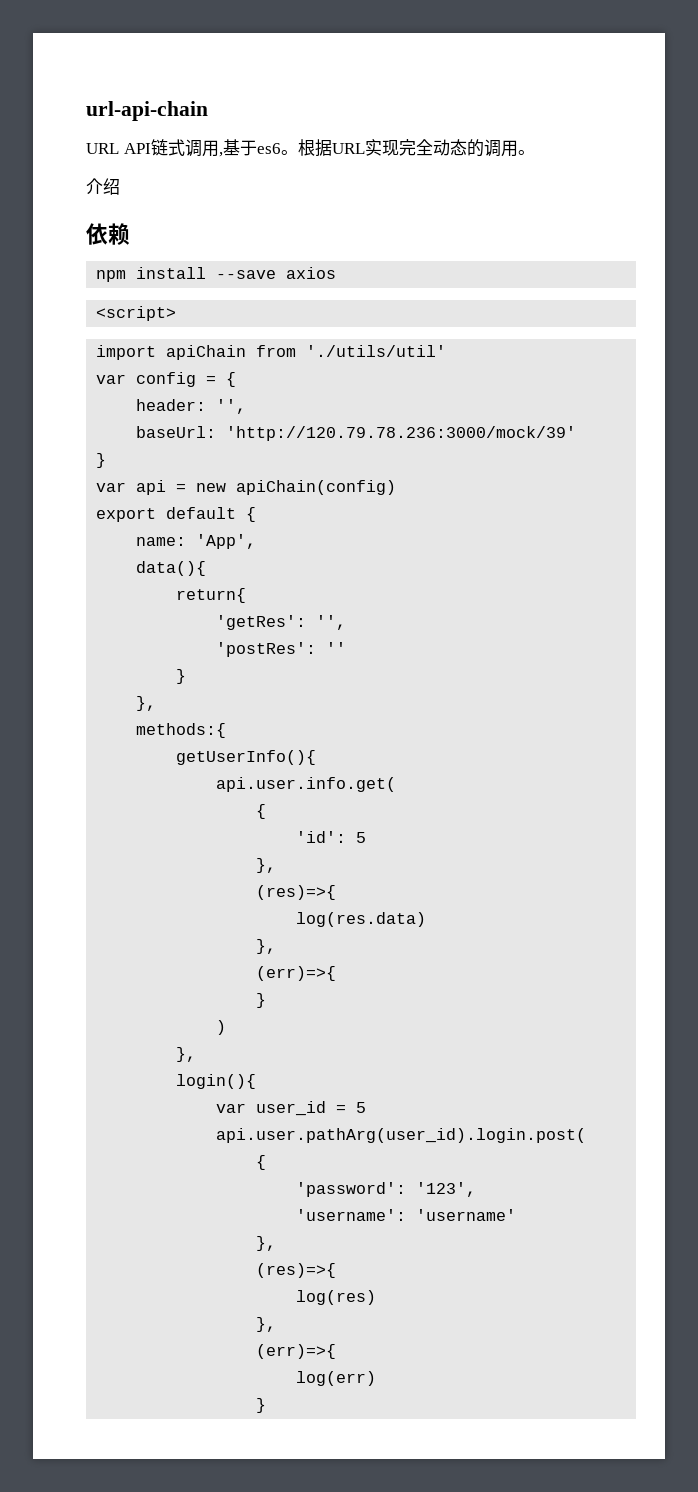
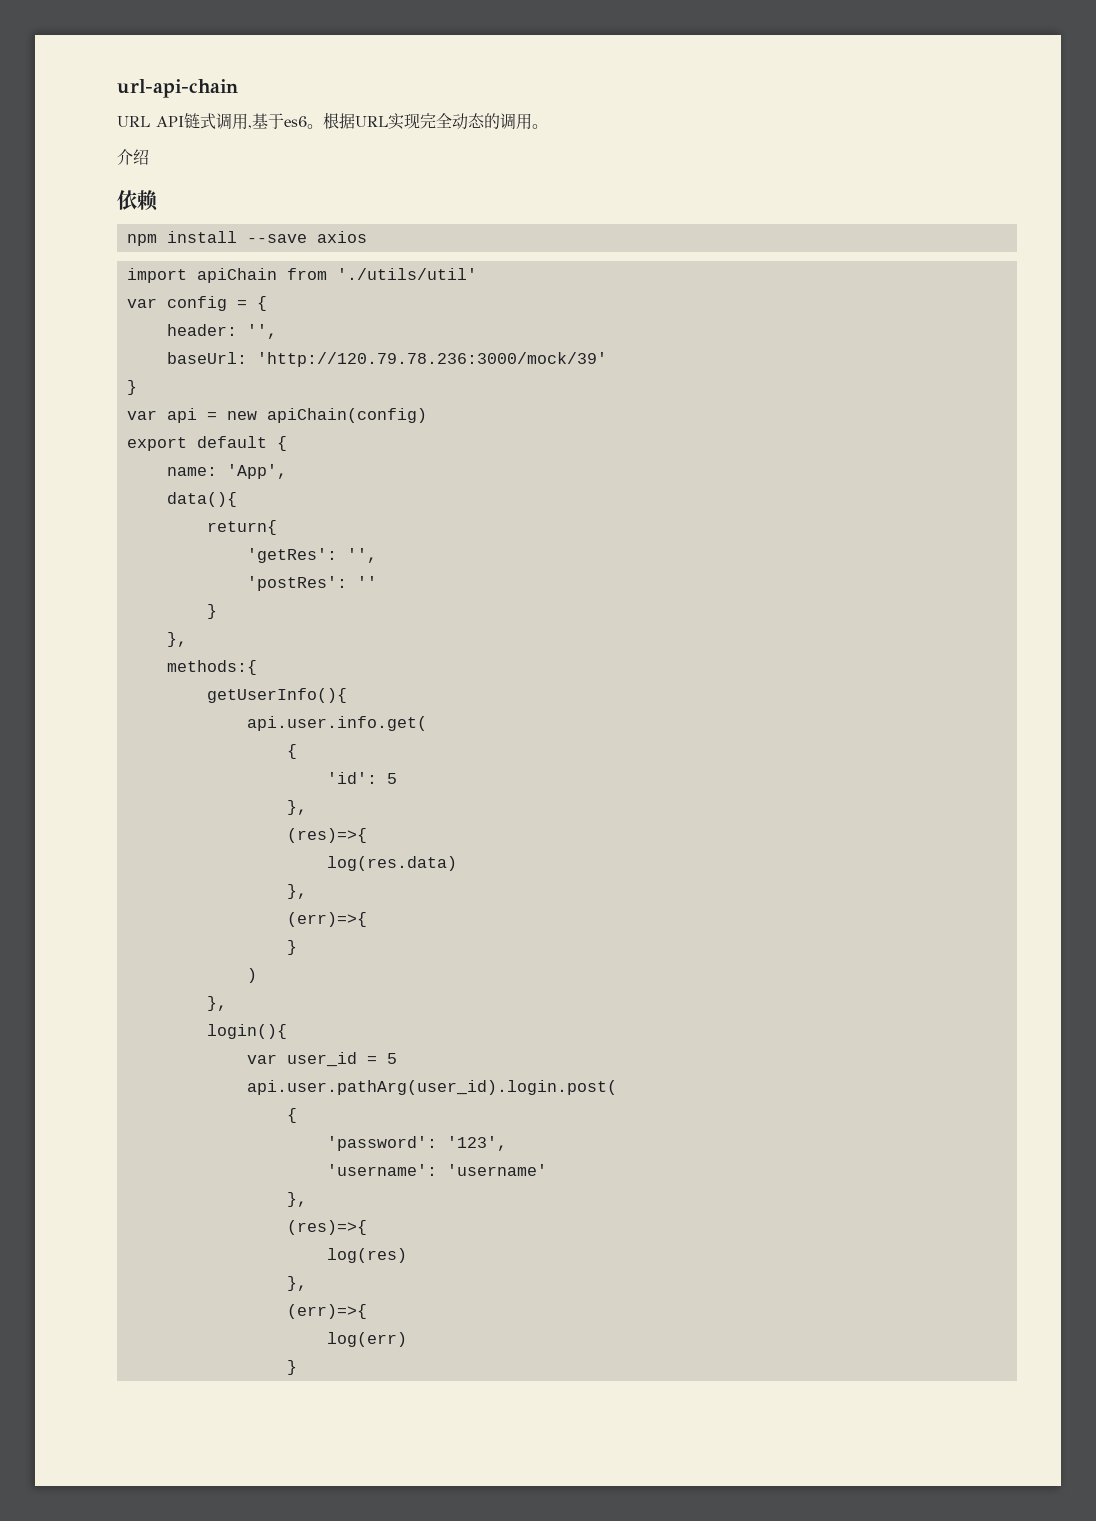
[96,306,177,321] // <script> -> (367, 237) none

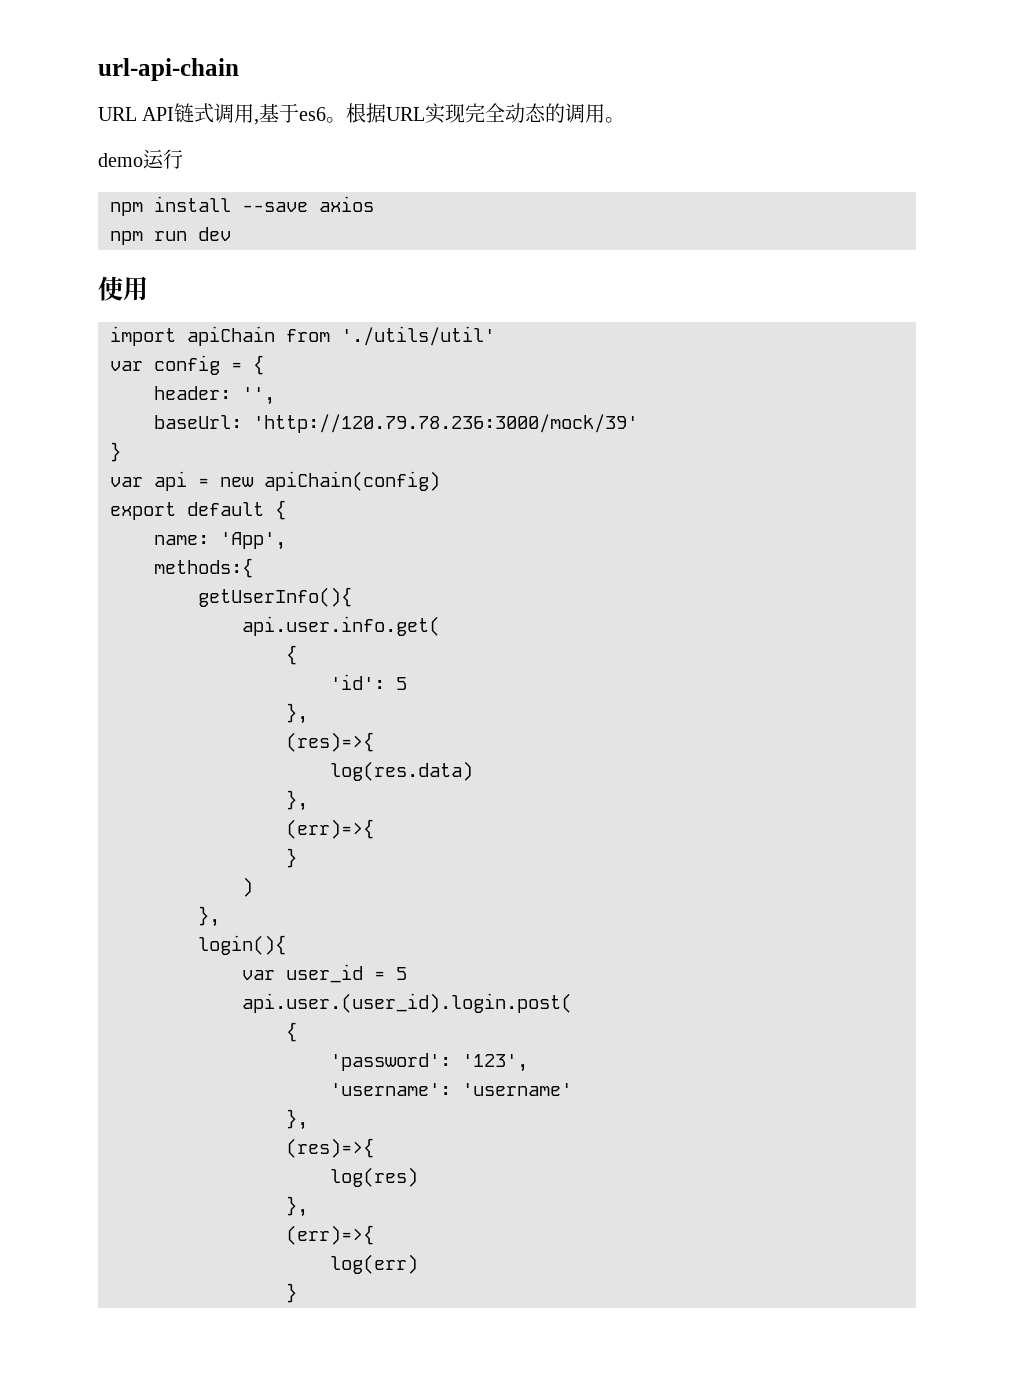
[117,149,149,165] [117,190,158,211] 介绍 // 依赖 -> [98,149,183,169] demo运行
(367, 237) none -> [110,227,231,245] [98,276,148,301] // npm run dev // 使用
[166,492,237,507] [206,520,277,535] [246,548,377,563] [246,576,377,591] [206,604,217,619] [166,632,187,647] // data(){ // return{ // 'getRes': '', // 'postRes': '' // } // }, -> (286, 541) none
[246,1080,617,1095] api.user.pathArg(user_id).login.post( -> [242,993,572,1013] api.user.(user_id).login.post(

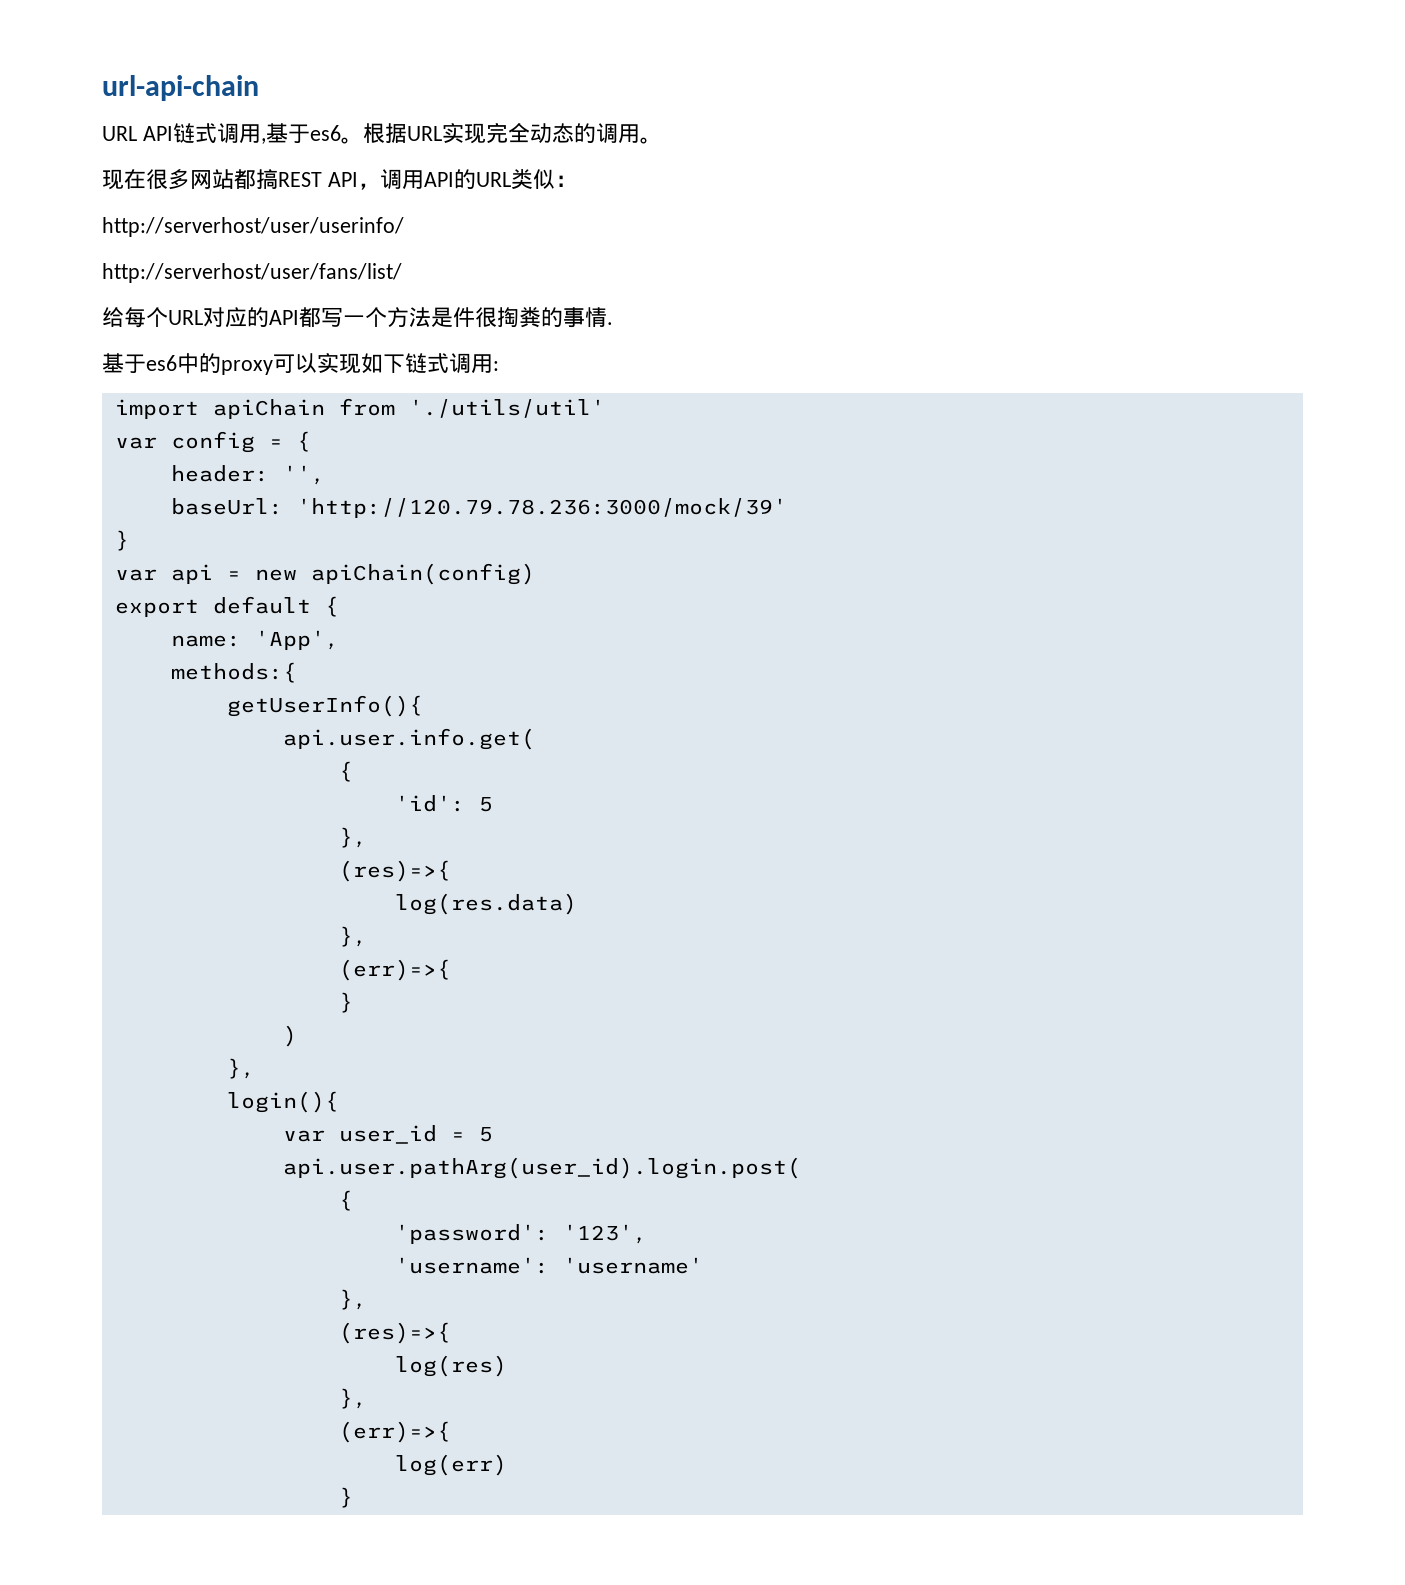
[98,149,183,169] [110,196,374,216] [110,227,231,245] [98,276,148,301] demo运行 // npm install --save axios // npm run dev // 使用 -> [102,169,577,190] [102,217,404,237] [102,263,402,283] [102,306,613,328] [102,353,499,375] 现在很多网站都搞REST API，调用API的URL类似： // http://serverhost/user/userinfo/ // http://serverhost/user/fans/list/ // 给每个URL对应的API都写一个方法是件很掏粪的事情. // 基于es6中的proxy可以实现如下链式调用:
[242,993,572,1013] api.user.(user_id).login.post( -> [282,1157,801,1179] api.user.pathArg(user_id).login.post(

